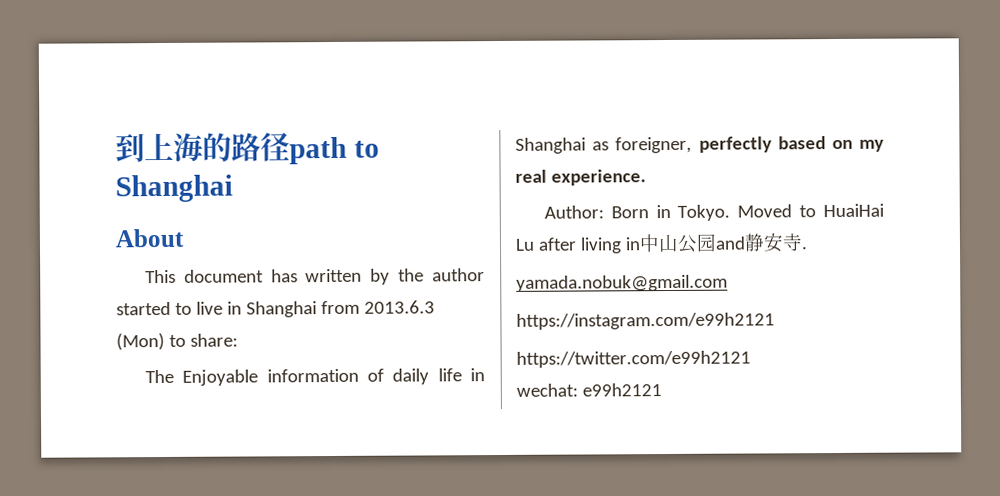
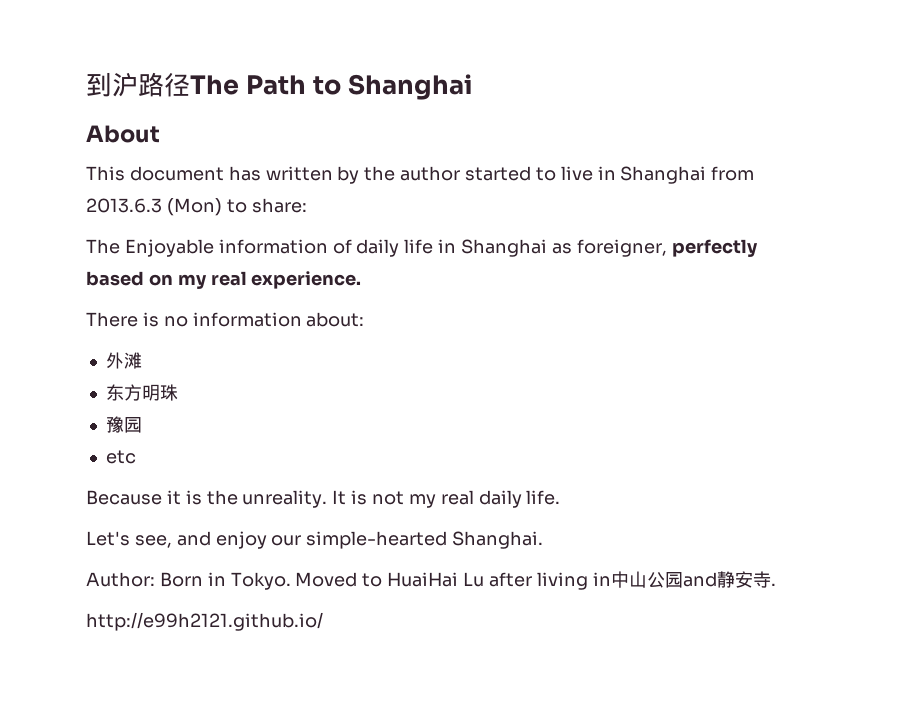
[144,132,347,165] 上海的路径path -> [112,72,306,97] 沪路径The Path
(646, 177) none -> [86,312,365,327] [105,352,142,369] [105,384,178,401] [105,416,142,433] [105,450,136,464] [86,490,561,508] [86,531,544,549] // There is no information about: // 外滩 // 东方明珠 // 豫园 // etc // Because it is the unreality. It is not my real daily life. // Let's see, and enjoy our simple-hearted Shanghai.
[516,274,728,292] [516,312,775,330] [516,350,751,368] [516,383,662,397] yamada.nobuk@gmail.com // https://instagram.com/e99h2121 // https://twitter.com/e99h2121 // wechat: e99h2121 -> [86,612,323,631] http://e99h2121.github.io/

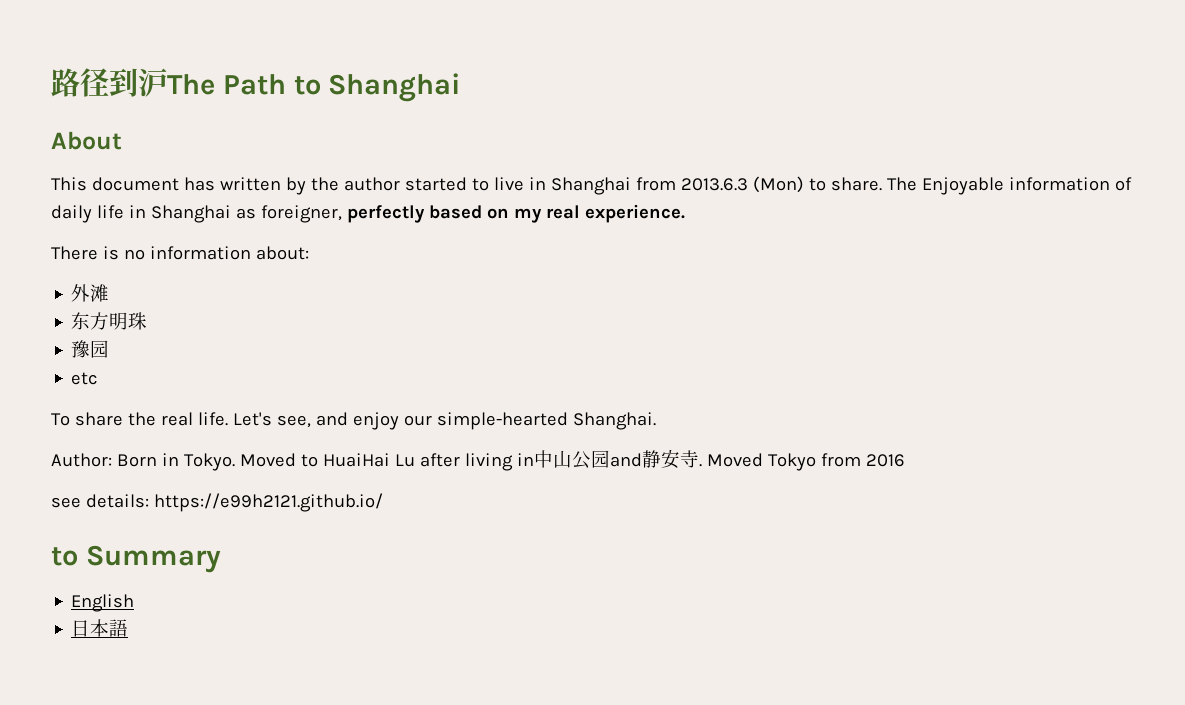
[86,72,190,97] 到沪路径 -> [51,68,167,97] 路径到沪
[251,198,307,213] share: // -> [830,177,882,191] share.
[86,490,522,508] Because it is the unreality. It is not my real daily -> [51,412,193,426] To share the real
(561, 497) // -> (228, 419) none
[86,612,323,631] // http://e99h2121.github.io/ -> [706,453,905,471] [51,493,383,512] [51,545,221,573] [71,594,135,612] [71,619,129,637] Moved Tokyo from 2016 // see details: https://e99h2121.github.io/ // to Summary // English // 日本語

